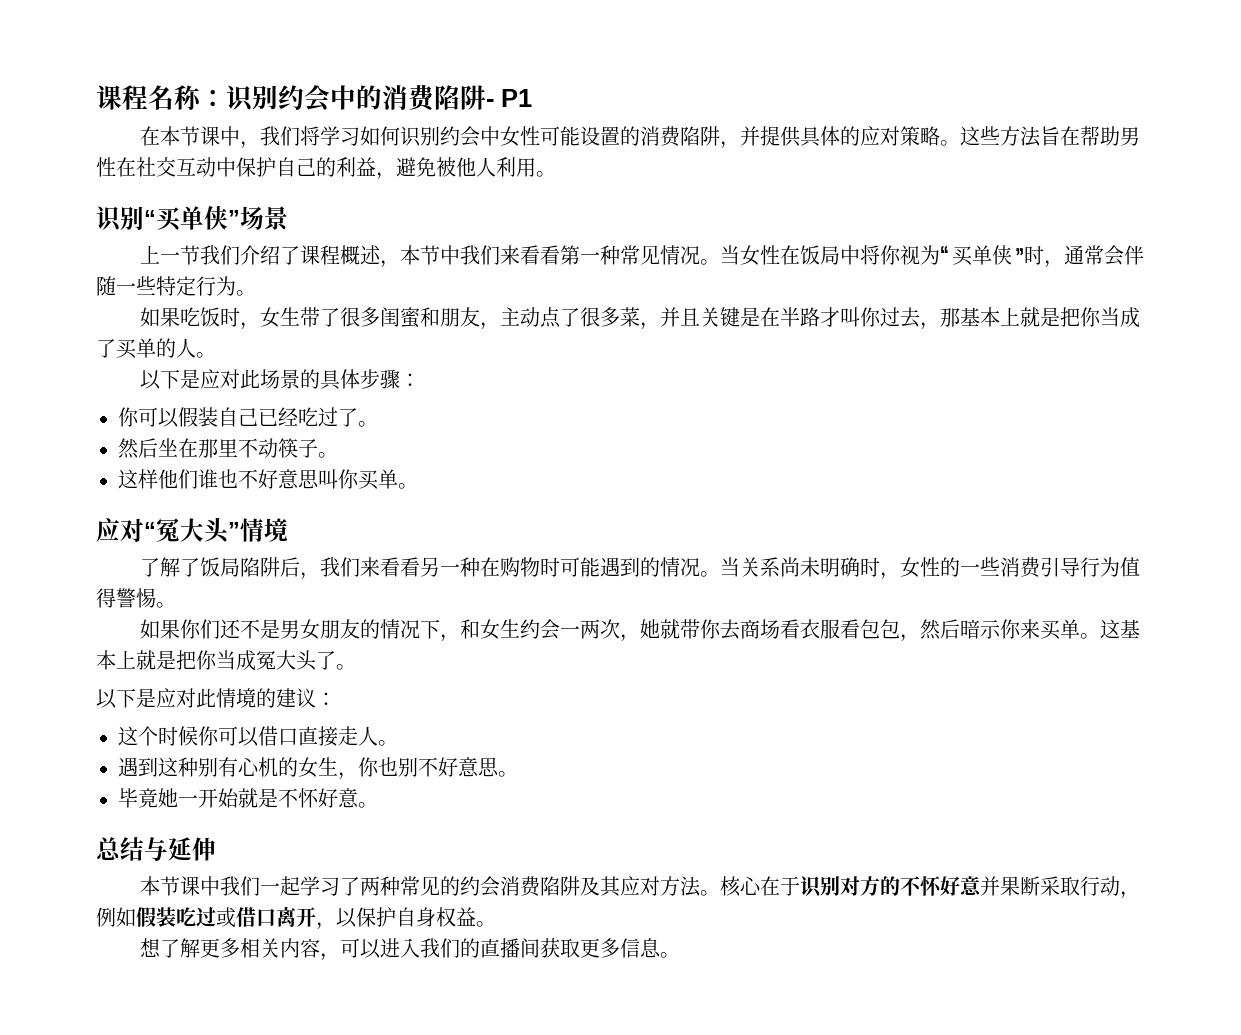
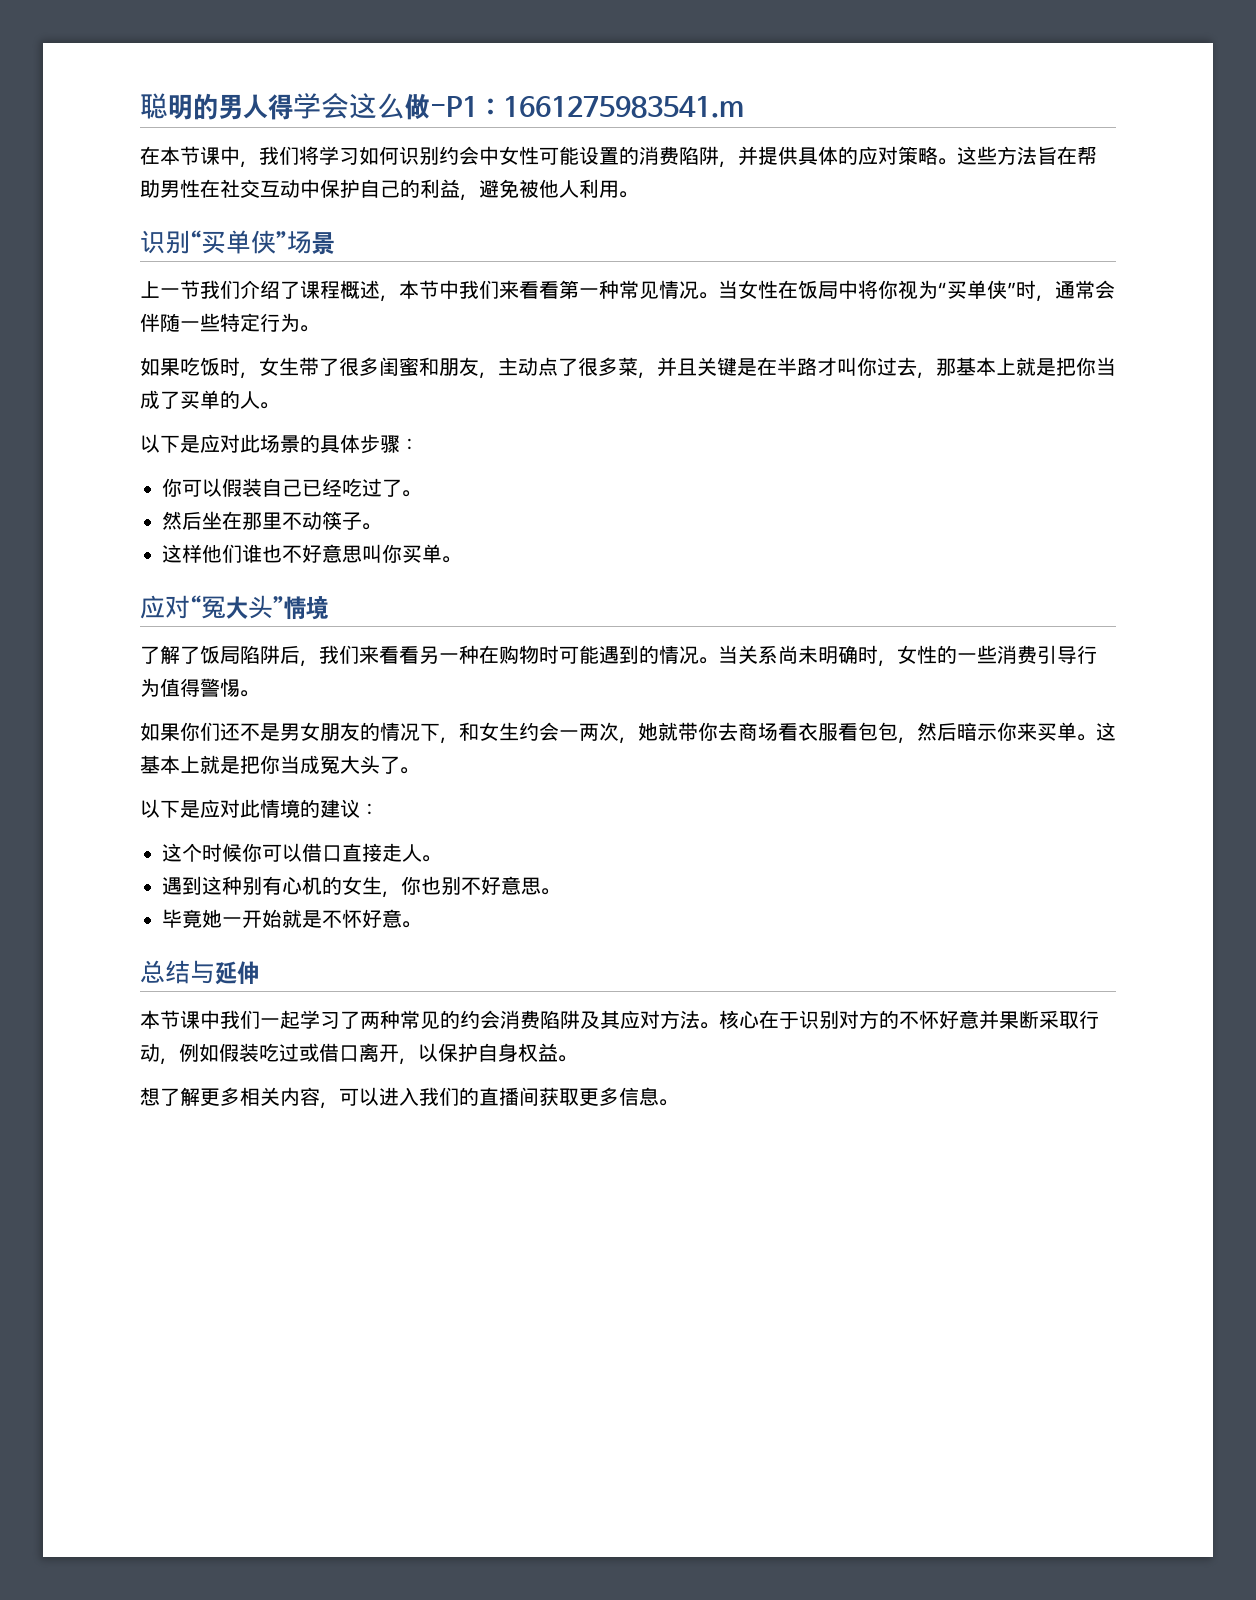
[96,85,532,112] 课程名称：识别约会中的消费陷阱- P1 -> [140,93,744,120] 聪明的男人得学会这么做-P1：1661275983541.m

